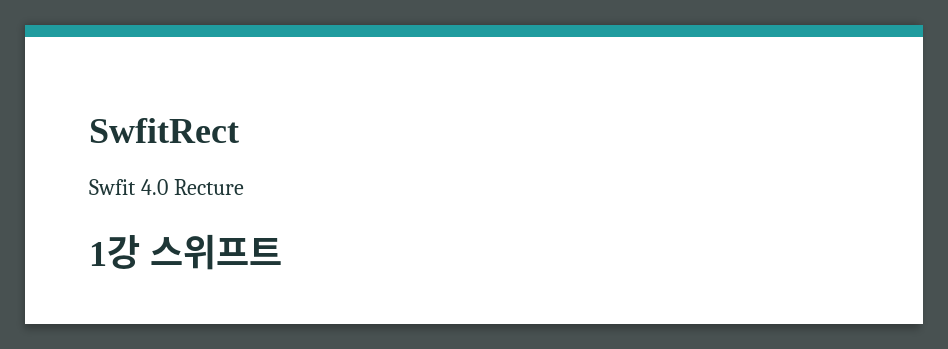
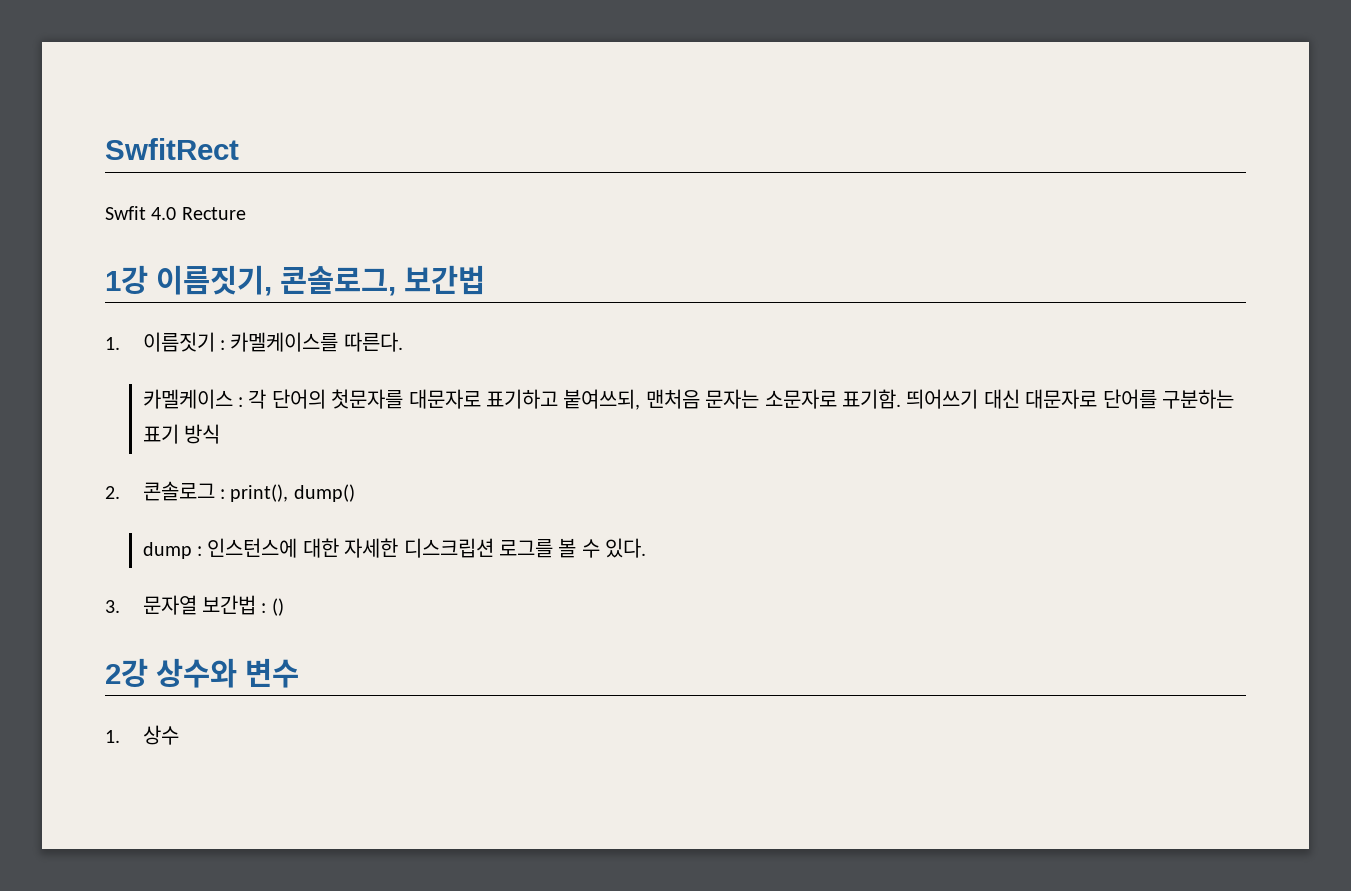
[149,234,282,270] 스위프트 -> [156,265,485,296] [105,332,403,352] [142,389,1235,410] [142,424,221,444] [105,481,355,502] [142,538,647,559] [105,595,284,616] [105,658,299,688] [105,725,179,745] 이름짓기, 콘솔로그, 보간법 // 1. 이름짓기 : 카멜케이스를 따른다. // 카멜케이스 : 각 단어의 첫문자를 대문자로 표기하고 붙여쓰되, 맨처음 문자는 소문자로 표기함. 띄어쓰기 대신 대문자로 단어를 구분하는 표기 방식 // 2. 콘솔로그 : print(), dump() // dump : 인스턴스에 대한 자세한 디스크립션 로그를 볼 수 있다. // 3. 문자열 보간법 : () // 2강 상수와 변수 // 1. 상수

